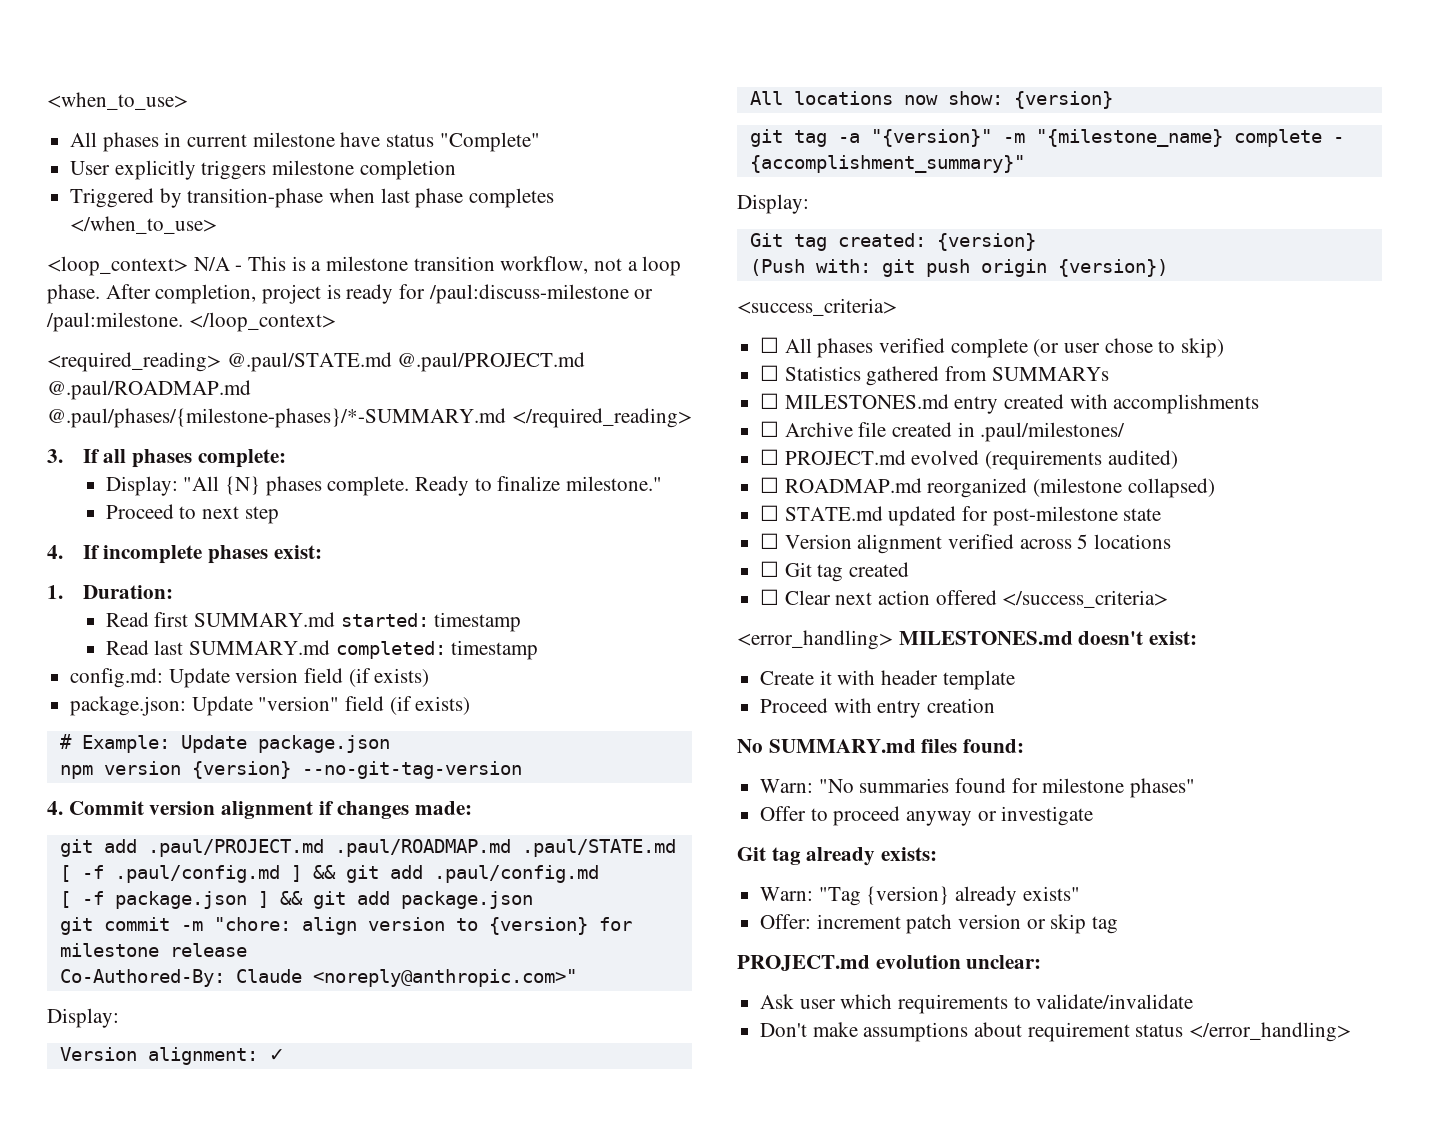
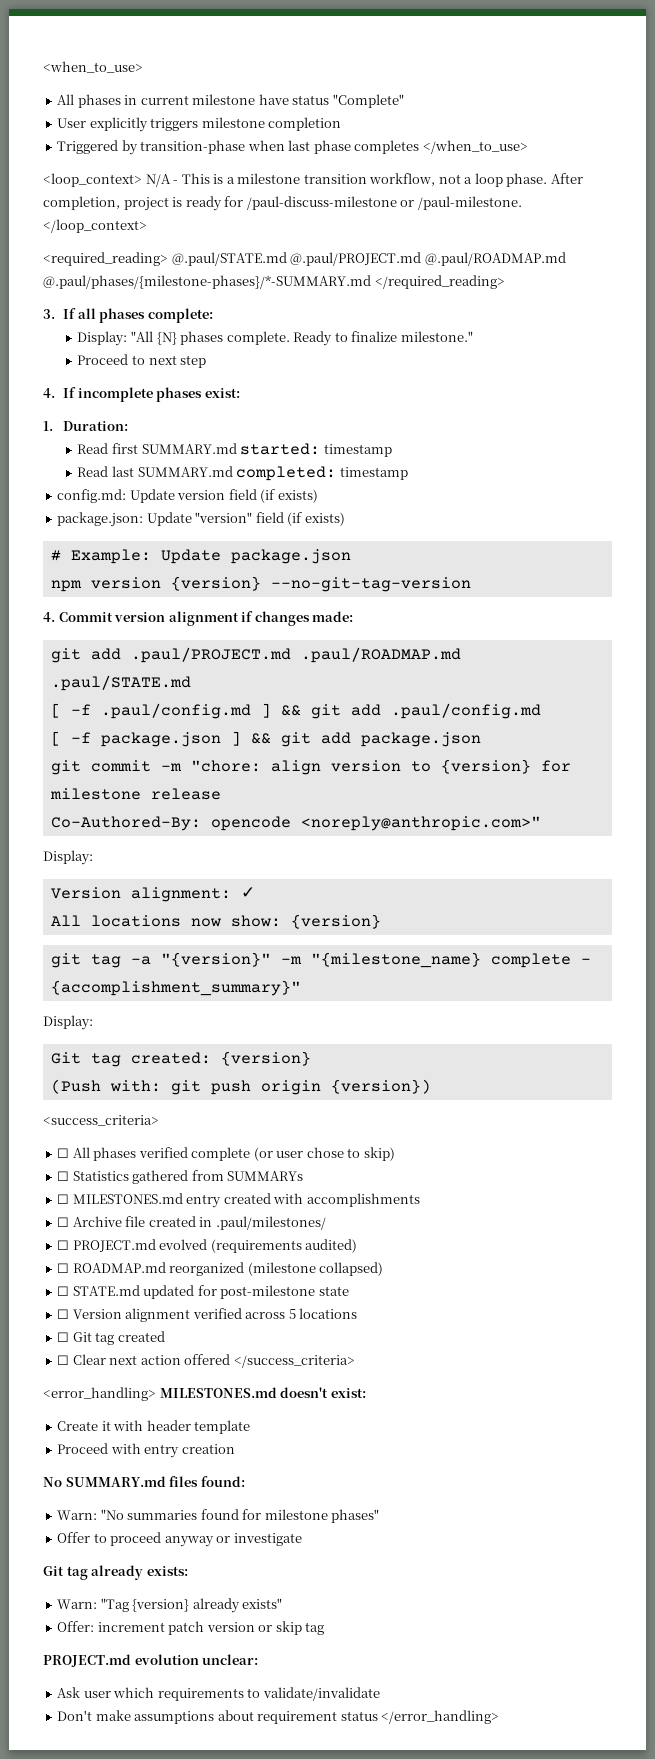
[428,284,654,304] [46,312,183,332] /paul:discuss-milestone or /paul:milestone. -> [246,196,522,210] /paul-discuss-milestone or /paul-milestone.
[235,969,302,983] Claude -> [210,816,291,831] opencode

